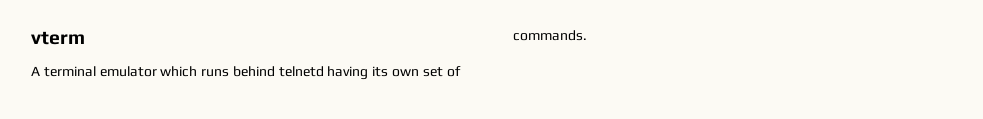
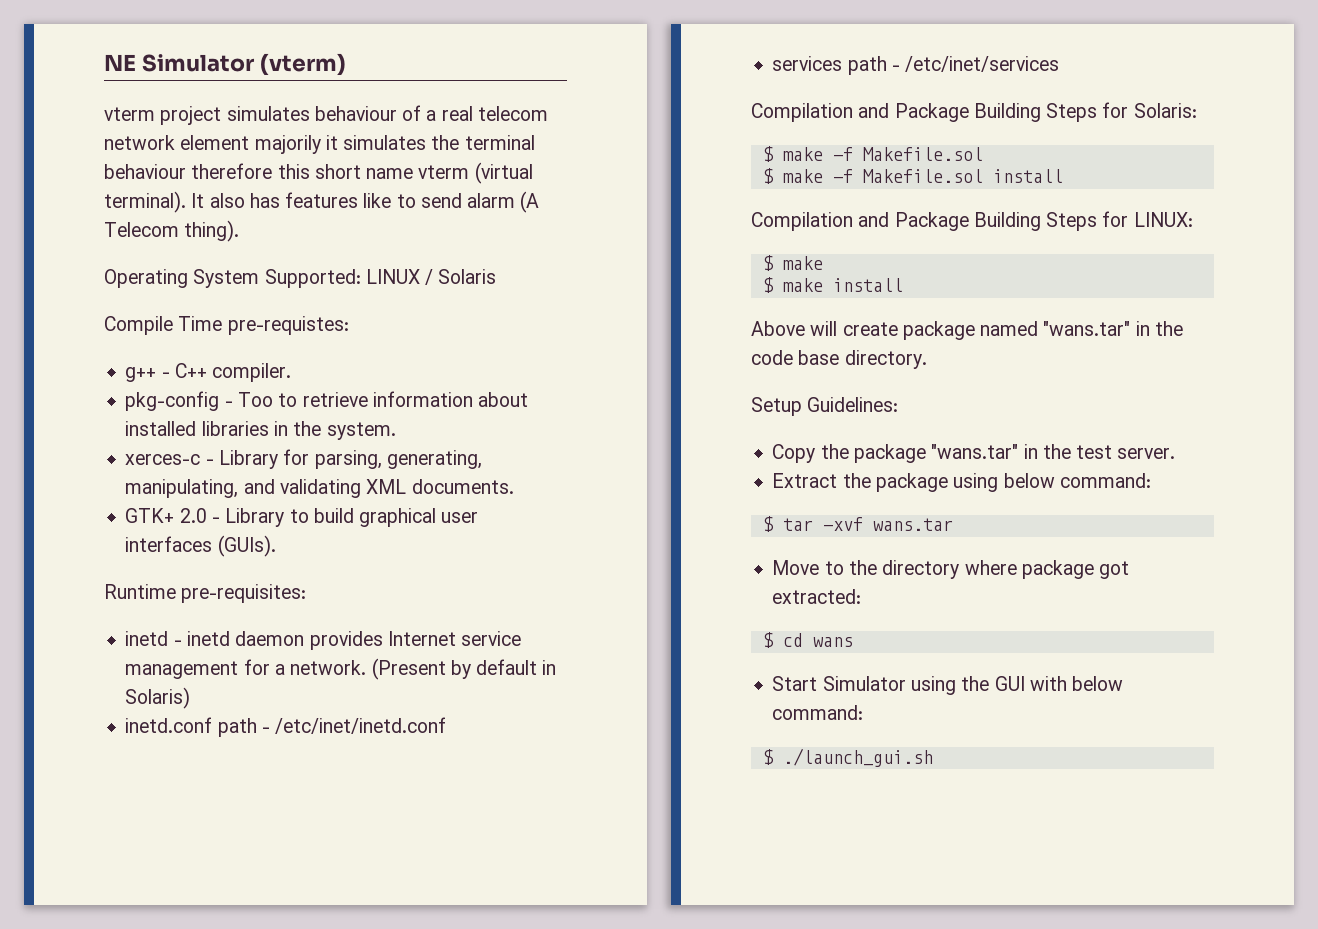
[31,31,85,45] [31,66,461,80] [513,30,587,41] vterm // A terminal emulator which runs behind telnetd having its own set of commands. -> [104,53,346,76] [104,105,548,125] [104,135,535,154] [104,162,533,184] [104,191,540,213] [104,220,240,242] [104,269,497,288] [104,316,349,335] [125,363,292,382] [125,391,529,411] [125,421,396,440] [125,449,482,469] [125,479,514,498] [125,508,479,527] [125,535,276,557] [104,584,307,603] [125,631,522,650] [125,658,557,680] [125,687,191,709] [125,717,447,737] [772,56,1060,75] [751,102,1197,122] [762,146,983,162] [762,168,1063,184] [751,211,1193,231] [762,255,823,271] [762,277,903,293] [751,321,1183,340] [751,350,927,369] [751,397,899,416] [772,444,1176,463] [772,473,1151,492] [762,516,953,532] [772,560,1130,579] [772,589,862,604] [762,632,853,648] [772,676,1124,695] [772,705,864,720] [762,748,933,767] NE Simulator (vterm) // vterm project simulates behaviour of a real telecom network element majorily it simulates the terminal behaviour therefore this short name vterm (virtual terminal). It also has features like to send alarm (A Telecom thing). // Operating System Supported: LINUX / Solaris // Compile Time pre-requistes: // g++ - C++ compiler. // pkg-config - Too to retrieve information about installed libraries in the system. // xerces-c - Library for parsing, generating, manipulating, and validating XML documents. // GTK+ 2.0 - Library to build graphical user interfaces (GUIs). // Runtime pre-requisites: // inetd - inetd daemon provides Internet service management for a network. (Present by default in Solaris) // inetd.conf path - /etc/inet/inetd.conf // services path - /etc/inet/services // Compilation and Package Building Steps for Solaris: // $ make -f Makefile.sol // $ make -f Makefile.sol install // Compilation and Package Building Steps for LINUX: // $ make // $ make install // Above will create package named "wans.tar" in the code base directory. // Setup Guidelines: // Copy the package "wans.tar" in the test server. // Extract the package using below command: // $ tar -xvf wans.tar // Move to the directory where package got extracted: // $ cd wans // Start Simulator using the GUI with below command: // $ ./launch_gui.sh

